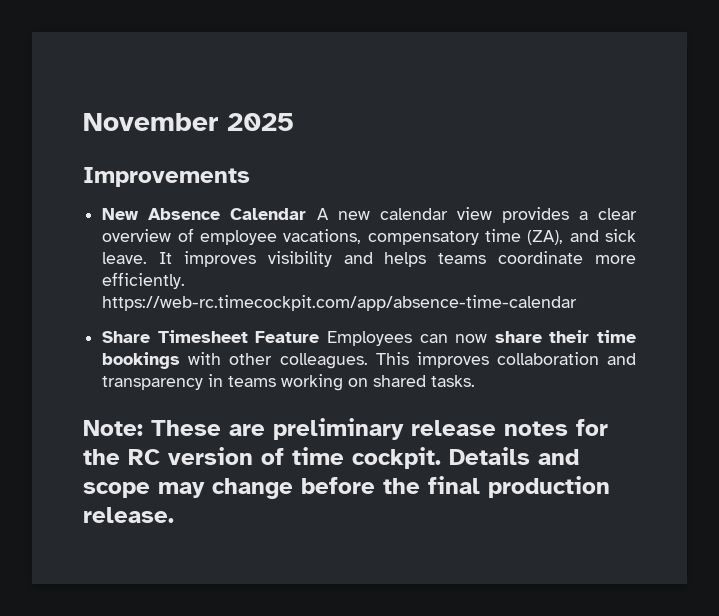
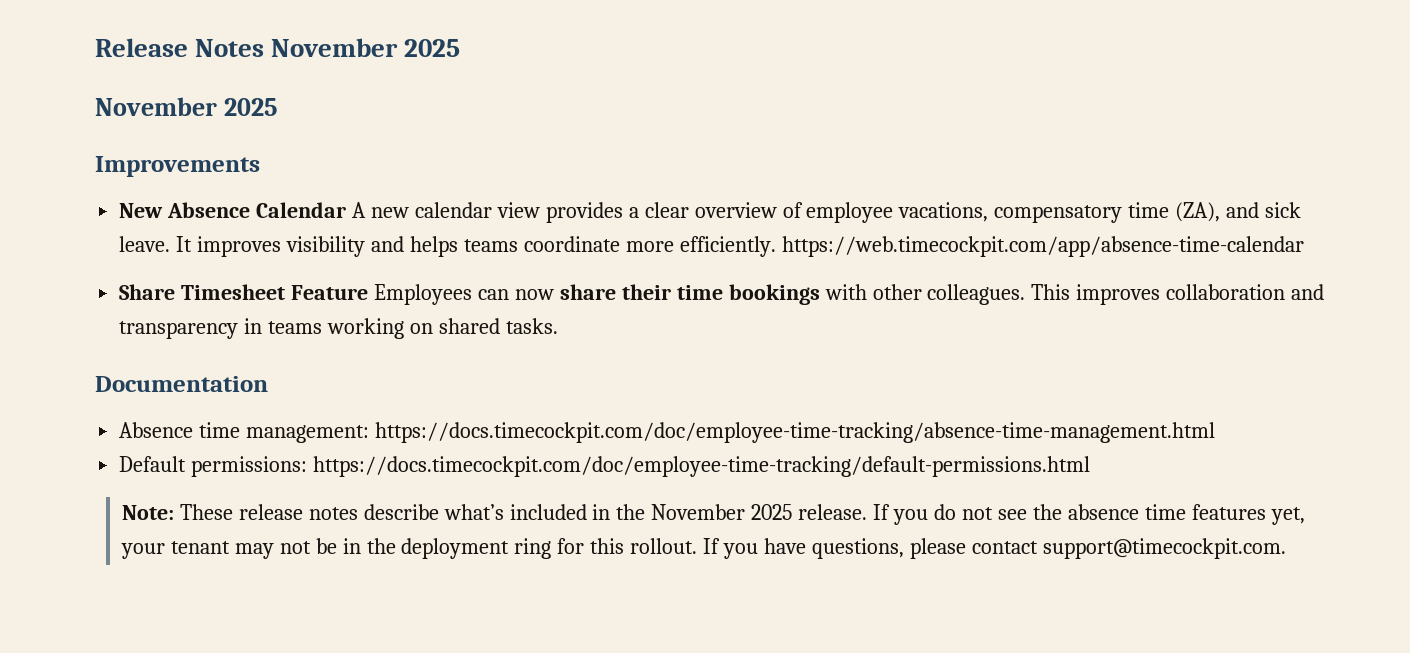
(83, 122) none -> [95,38,461,57] Release Notes November 2025 //
[102,295,578,311] https://web-rc.timecockpit.com/app/absence-time-calendar -> [781,236,1304,257] https://web.timecockpit.com/app/absence-time-calendar
[83,418,608,440] [83,447,579,469] [83,476,610,499] [83,507,174,523] Note: These are preliminary release notes for the RC version of time cockpit. Details and scope may change before the final production release. -> [95,376,268,392] [119,422,1216,443] [119,456,1091,477] [121,504,1305,525] [120,538,1286,559] Documentation // Absence time management: https://docs.timecockpit.com/doc/employee-time-tracking/absence-time-management.html // Default permissions: https://docs.timecockpit.com/doc/employee-time-tracking/default-permissions.html // Note: These release notes describe what’s included in the November 2025 release. If you do not see the absence time features yet, your tenant may not be in the deployment ring for this rollout. If you have questions, please contact support@timecockpit.com.

